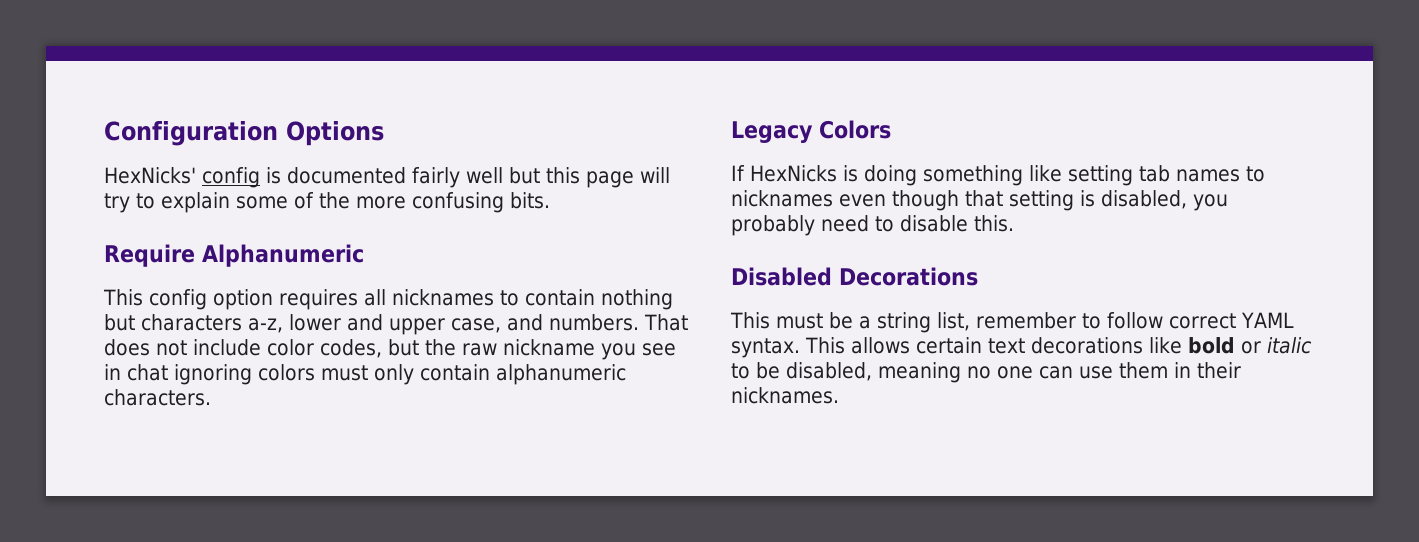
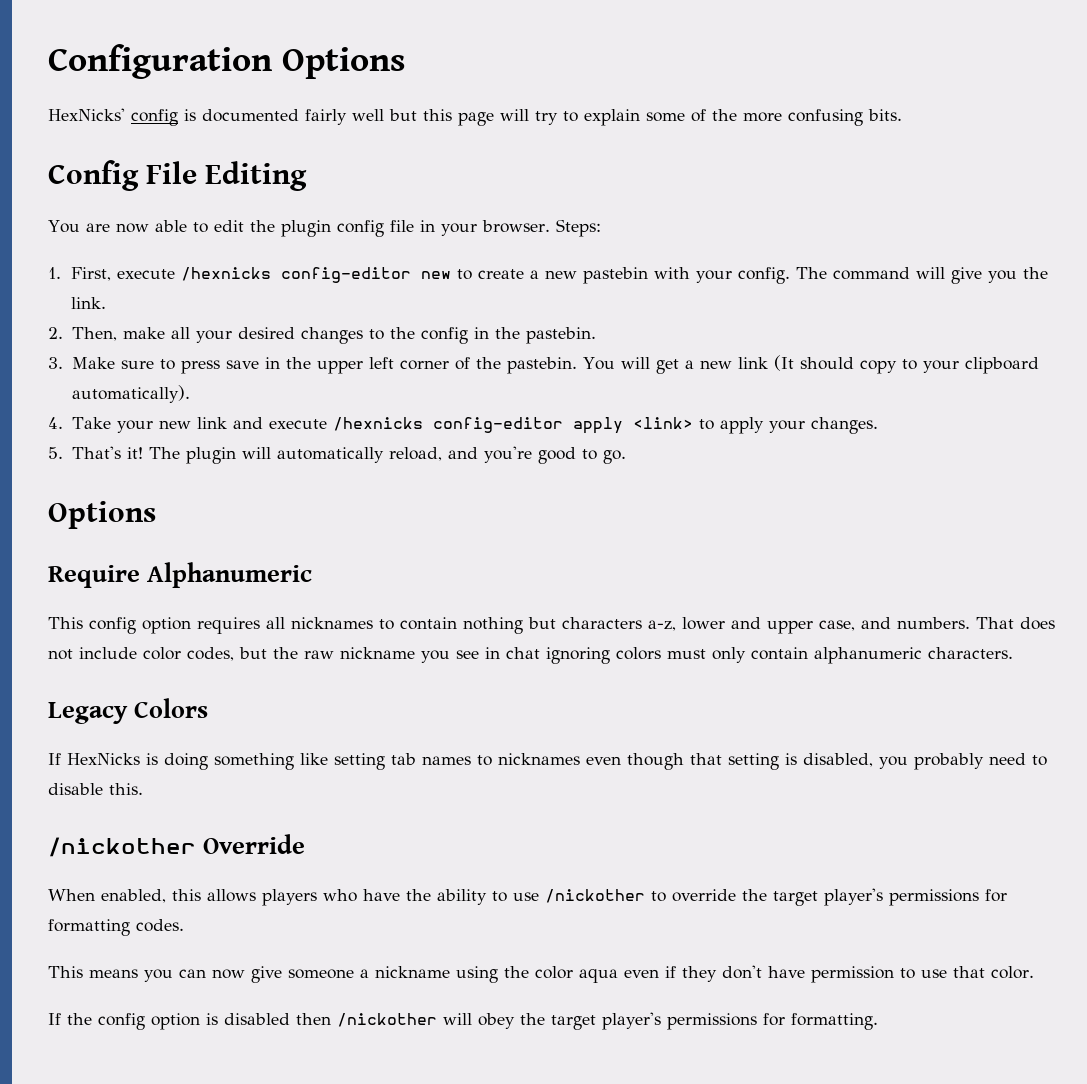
(550, 200) none -> [48,160,308,191] [48,219,601,237] [48,267,1049,284] [71,297,107,309] [48,327,596,344] [48,355,1039,374] [71,385,190,403] [48,417,878,434] [48,446,626,464] [48,501,156,529] // Config File Editing // You are now able to edit the plugin config file in your browser. Steps: // 1. First, execute /hexnicks config-editor new to create a new pastebin with your config. The command will give you the link. // 2. Then, make all your desired changes to the config in the pastebin. // 3. Make sure to press save in the upper left corner of the pastebin. You will get a new link (It should copy to your clipboard automatically). // 4. Take your new link and execute /hexnicks config-editor apply <link> to apply your changes. // 5. That's it! The plugin will automatically reload, and you're good to go. // Options
[731,267,978,286] [730,312,1294,333] [731,337,1312,358] [731,362,1241,383] [731,387,839,404] Disabled Decorations // This must be a string list, remember to follow correct YAML syntax. This allows certain text decorations like bold or italic to be disabled, meaning no one can use them in their nicknames. -> [48,834,306,857] [48,888,1007,906] [48,919,184,936] [48,965,1034,983] [48,1012,878,1030] /nickother Override // When enabled, this allows players who have the ability to use /nickother to override the target player's permissions for formatting codes. // This means you can now give someone a nickname using the color aqua even if they don't have permission to use that color. // If the config option is disabled then /nickother will obey the target player's permissions for formatting.

